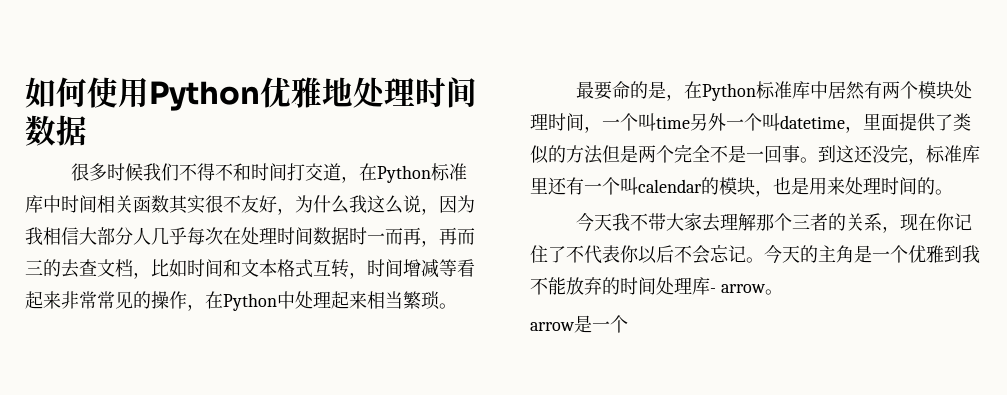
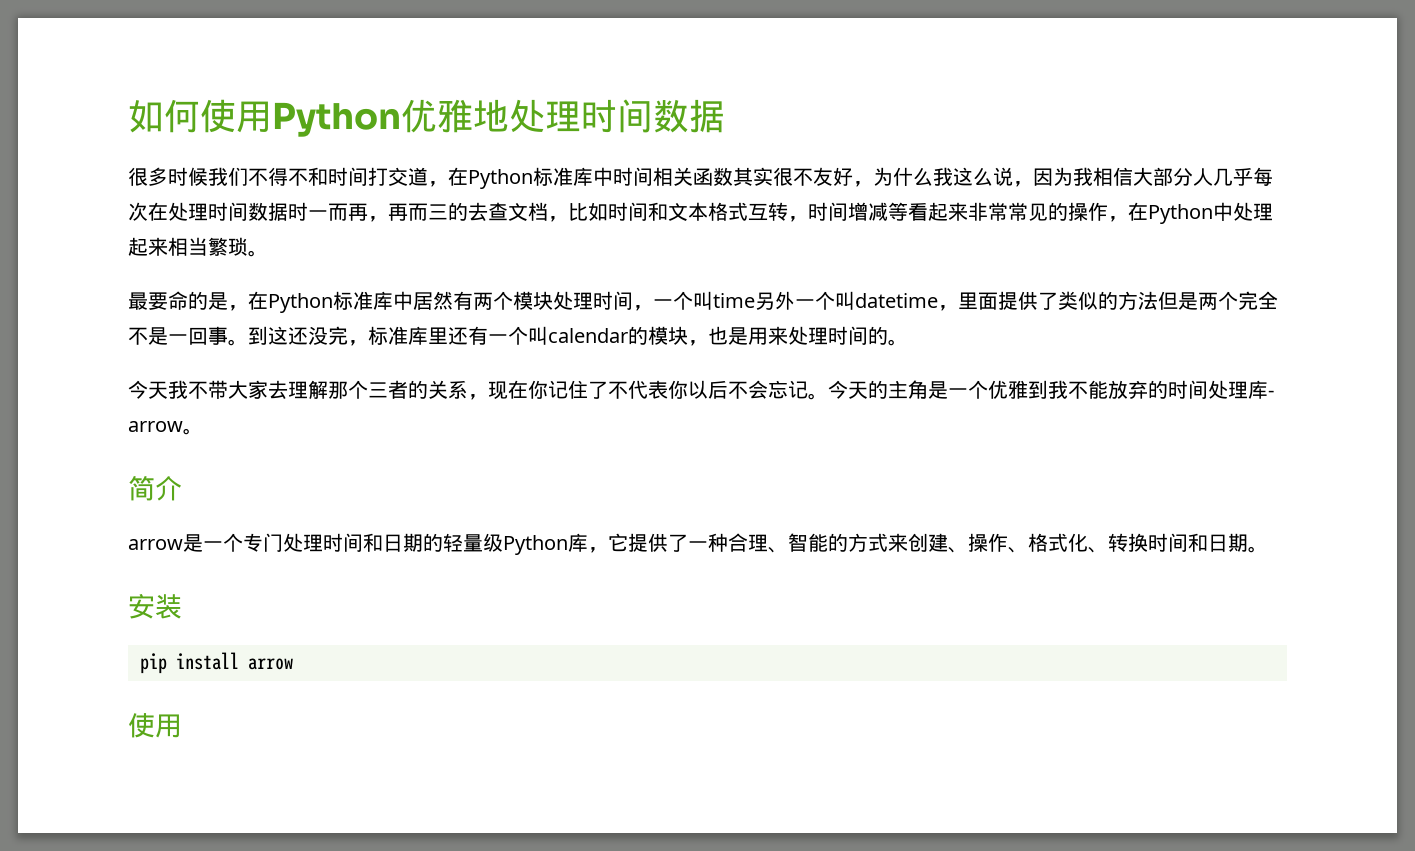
(783, 292) none -> [128,475,182,501] // 简介
(628, 324) none -> [243,533,1268,555] [128,593,182,619] [140,652,293,674] [128,713,182,738] 专门处理时间和日期的轻量级Python库，它提供了一种合理、智能的方式来创建、操作、格式化、转换时间和日期。 // 安装 // pip install arrow // 使用

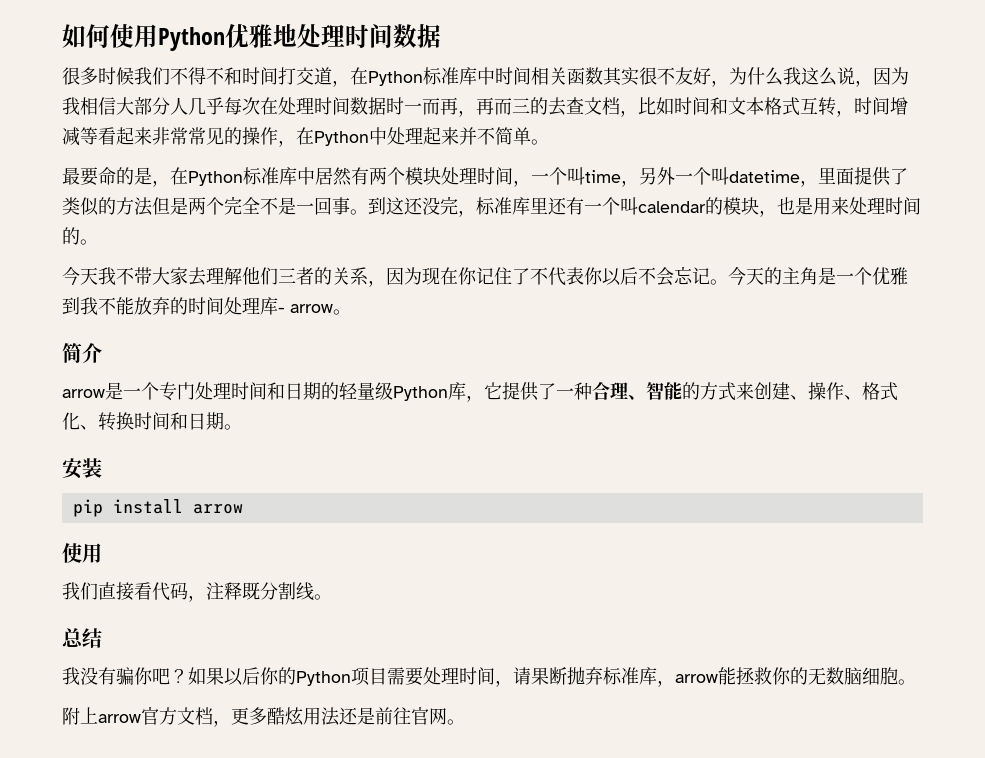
[168,237,248,256] 相当繁琐 -> [459,127,531,145] 并不简单
(755, 300) none -> [621,180,639,187] ，
[328,380,368,399] 那个 -> [242,267,278,285] 他们
(488, 397) none -> [386,267,422,285] 因为
(182, 726) none -> [62,582,332,602] [62,628,102,648] [62,667,916,687] [62,707,465,727] // 我们直接看代码，注释既分割线。 // 总结 // 我没有骗你吧？如果以后你的Python项目需要处理时间，请果断抛弃标准库，arrow能拯救你的无数脑细胞。 // 附上arrow官方文档，更多酷炫用法还是前往官网。

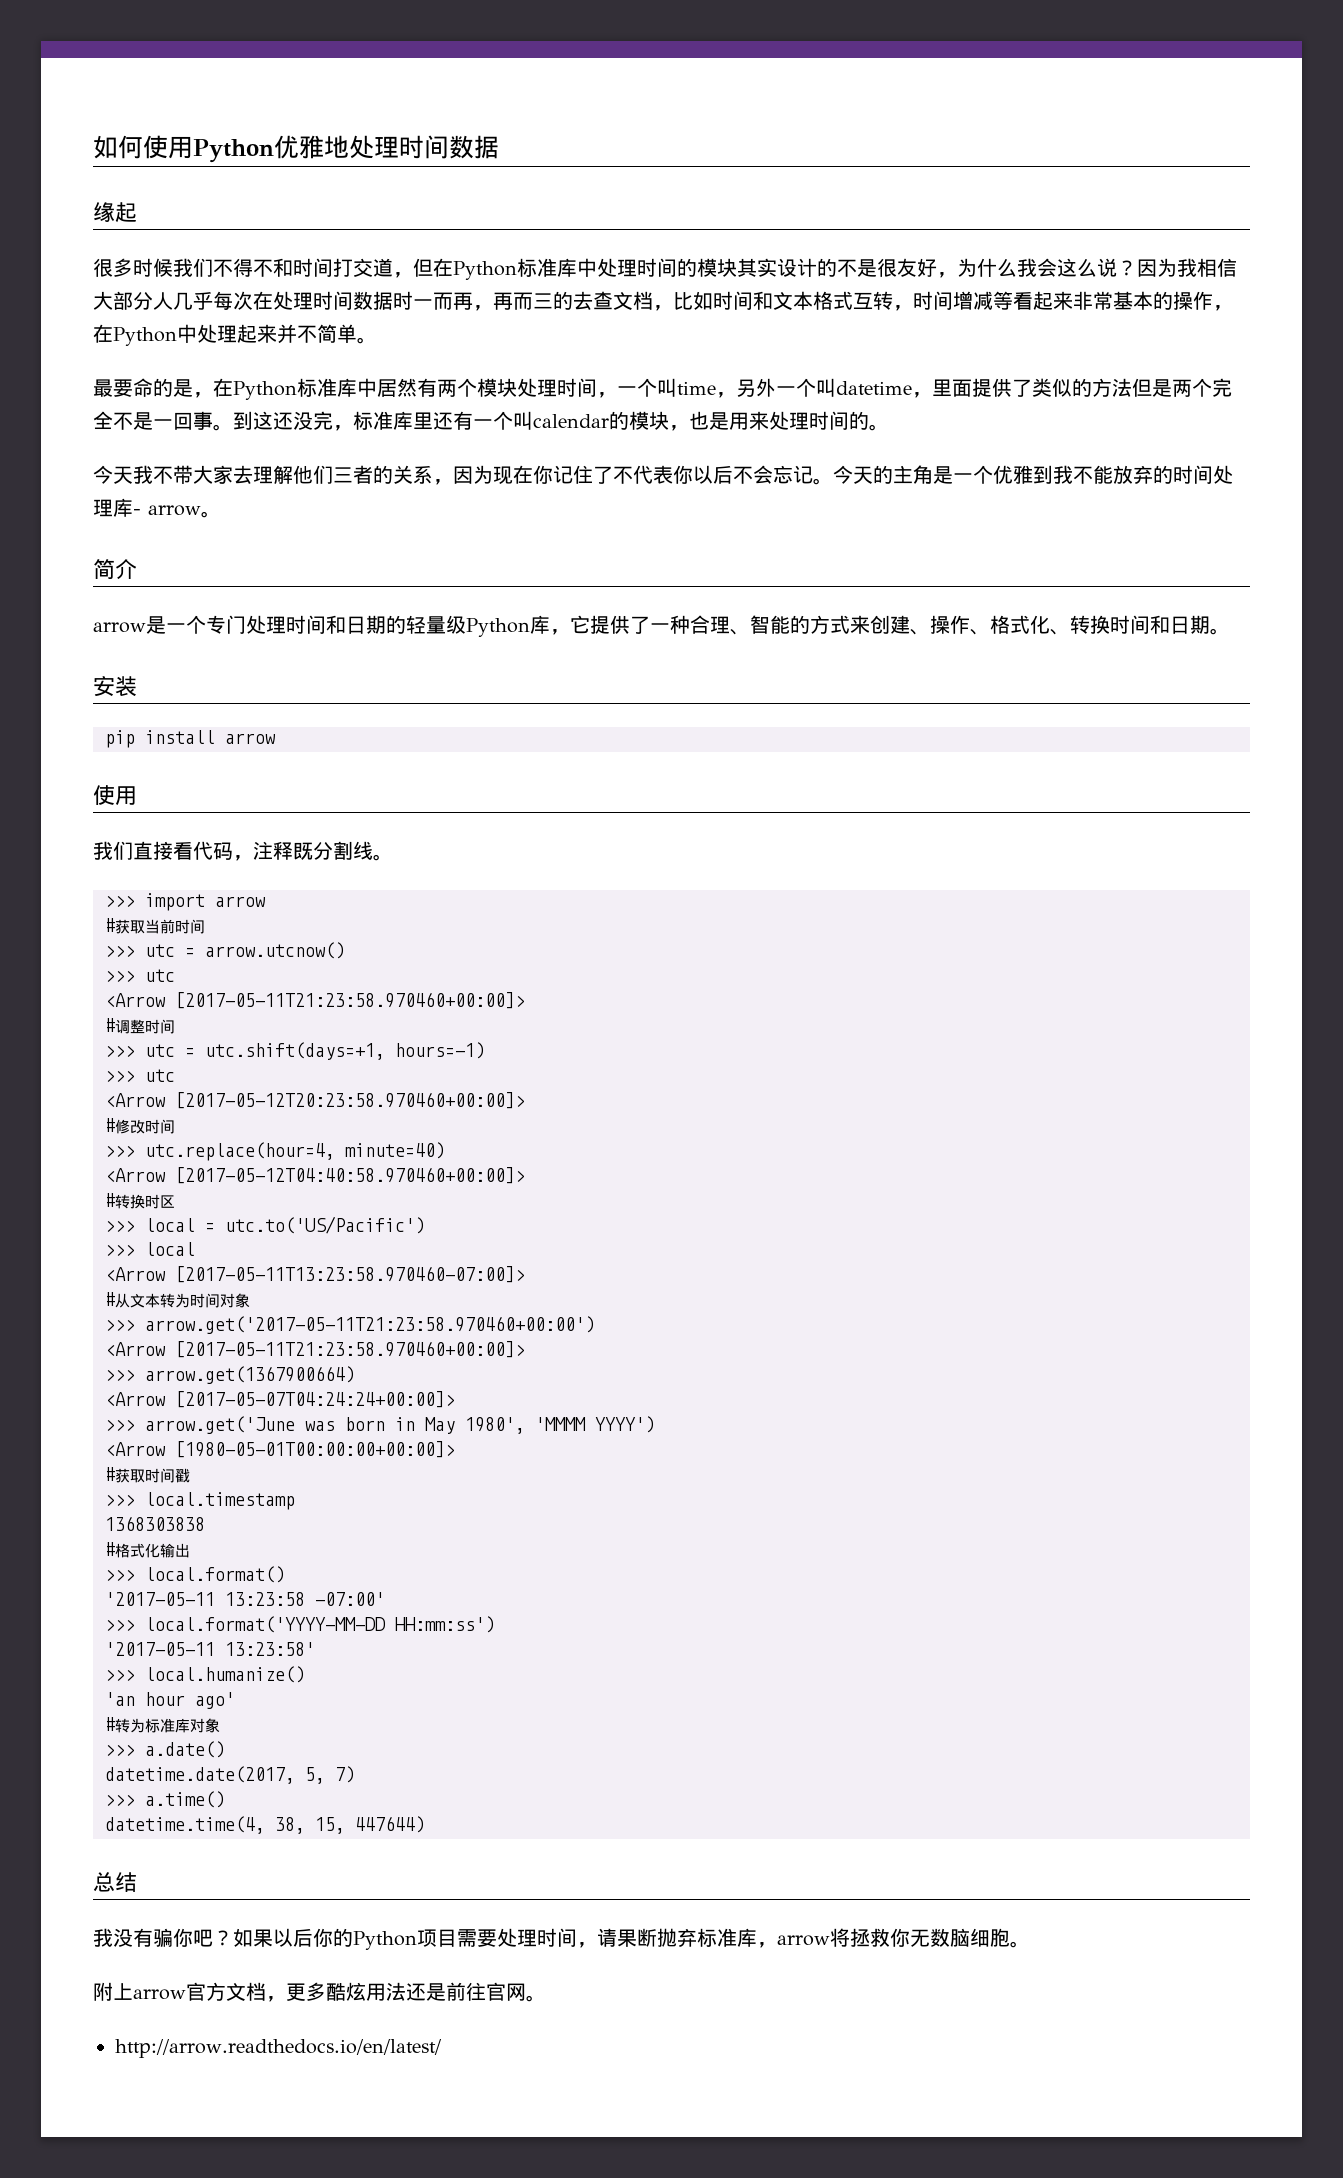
(441, 36) none -> [93,202,137,223] // 缘起
[350,67,675,86] 在Python标准库中时间相关函数其实很不 -> [413,258,897,280] 但在Python标准库中处理时间的模块其实设计的不是很
[801,67,873,87] 这么说， -> [1037,258,1137,277] 会这么说？
[188,127,224,145] 常见 -> [1113,291,1153,310] 基本
(332, 597) none -> [105,893,266,911] [105,918,205,934] [105,942,345,959] [105,969,175,982] [105,992,525,1009] [105,1018,175,1034] [105,1042,485,1060] [105,1069,175,1082] [105,1092,525,1109] [105,1118,175,1134] [105,1142,445,1161] [105,1167,525,1184] [105,1193,175,1209] [105,1216,425,1234] [105,1242,195,1256] [105,1266,525,1283] [105,1292,250,1308] [105,1316,595,1334] [105,1341,525,1358] [105,1366,355,1384] [105,1391,455,1408] [105,1416,655,1434] [105,1441,455,1458] [105,1467,190,1483] [105,1492,295,1510] [105,1516,205,1531] [105,1542,190,1558] [105,1566,285,1583] [105,1592,385,1606] [105,1616,495,1633] [105,1642,315,1656] [105,1666,305,1683] [105,1692,235,1709] [105,1717,220,1733] [105,1741,225,1758] [105,1766,355,1784] [105,1791,225,1808] [105,1816,425,1834] // >>> import arrow // #获取当前时间 // >>> utc = arrow.utcnow() // >>> utc // <Arrow [2017-05-11T21:23:58.970460+00:00]> // #调整时间 // >>> utc = utc.shift(days=+1, hours=-1) // >>> utc // <Arrow [2017-05-12T20:23:58.970460+00:00]> // #修改时间 // >>> utc.replace(hour=4, minute=40) // <Arrow [2017-05-12T04:40:58.970460+00:00]> // #转换时区 // >>> local = utc.to('US/Pacific') // >>> local // <Arrow [2017-05-11T13:23:58.970460-07:00]> // #从文本转为时间对象 // >>> arrow.get('2017-05-11T21:23:58.970460+00:00') // <Arrow [2017-05-11T21:23:58.970460+00:00]> // >>> arrow.get(1367900664) // <Arrow [2017-05-07T04:24:24+00:00]> // >>> arrow.get('June was born in May 1980', 'MMMM YYYY') // <Arrow [1980-05-01T00:00:00+00:00]> // #获取时间戳 // >>> local.timestamp // 1368303838 // #格式化输出 // >>> local.format() // '2017-05-11 13:23:58 -07:00' // >>> local.format('YYYY-MM-DD HH:mm:ss') // '2017-05-11 13:23:58' // >>> local.humanize() // 'an hour ago' // #转为标准库对象 // >>> a.date() // datetime.date(2017, 5, 7) // >>> a.time() // datetime.time(4, 38, 15, 447644)
[718,667,808,685] 能拯救你的 -> [830,1928,910,1947] 将拯救你
(465, 722) none -> [115,2039,442,2058] // http://arrow.readthedocs.io/en/latest/

